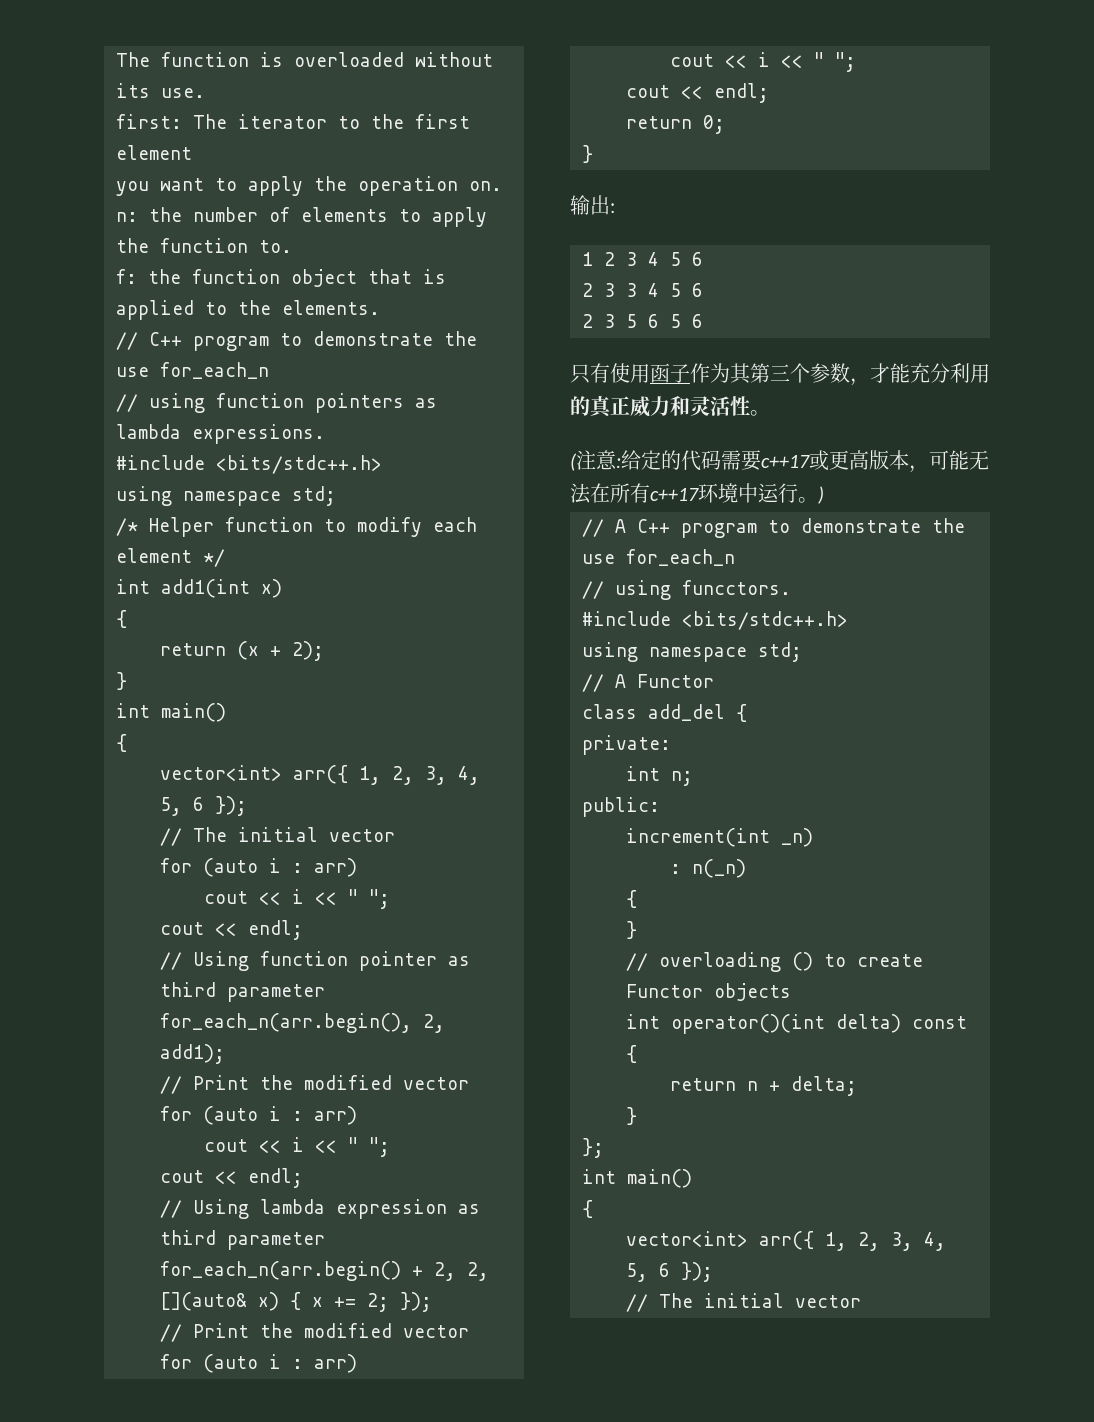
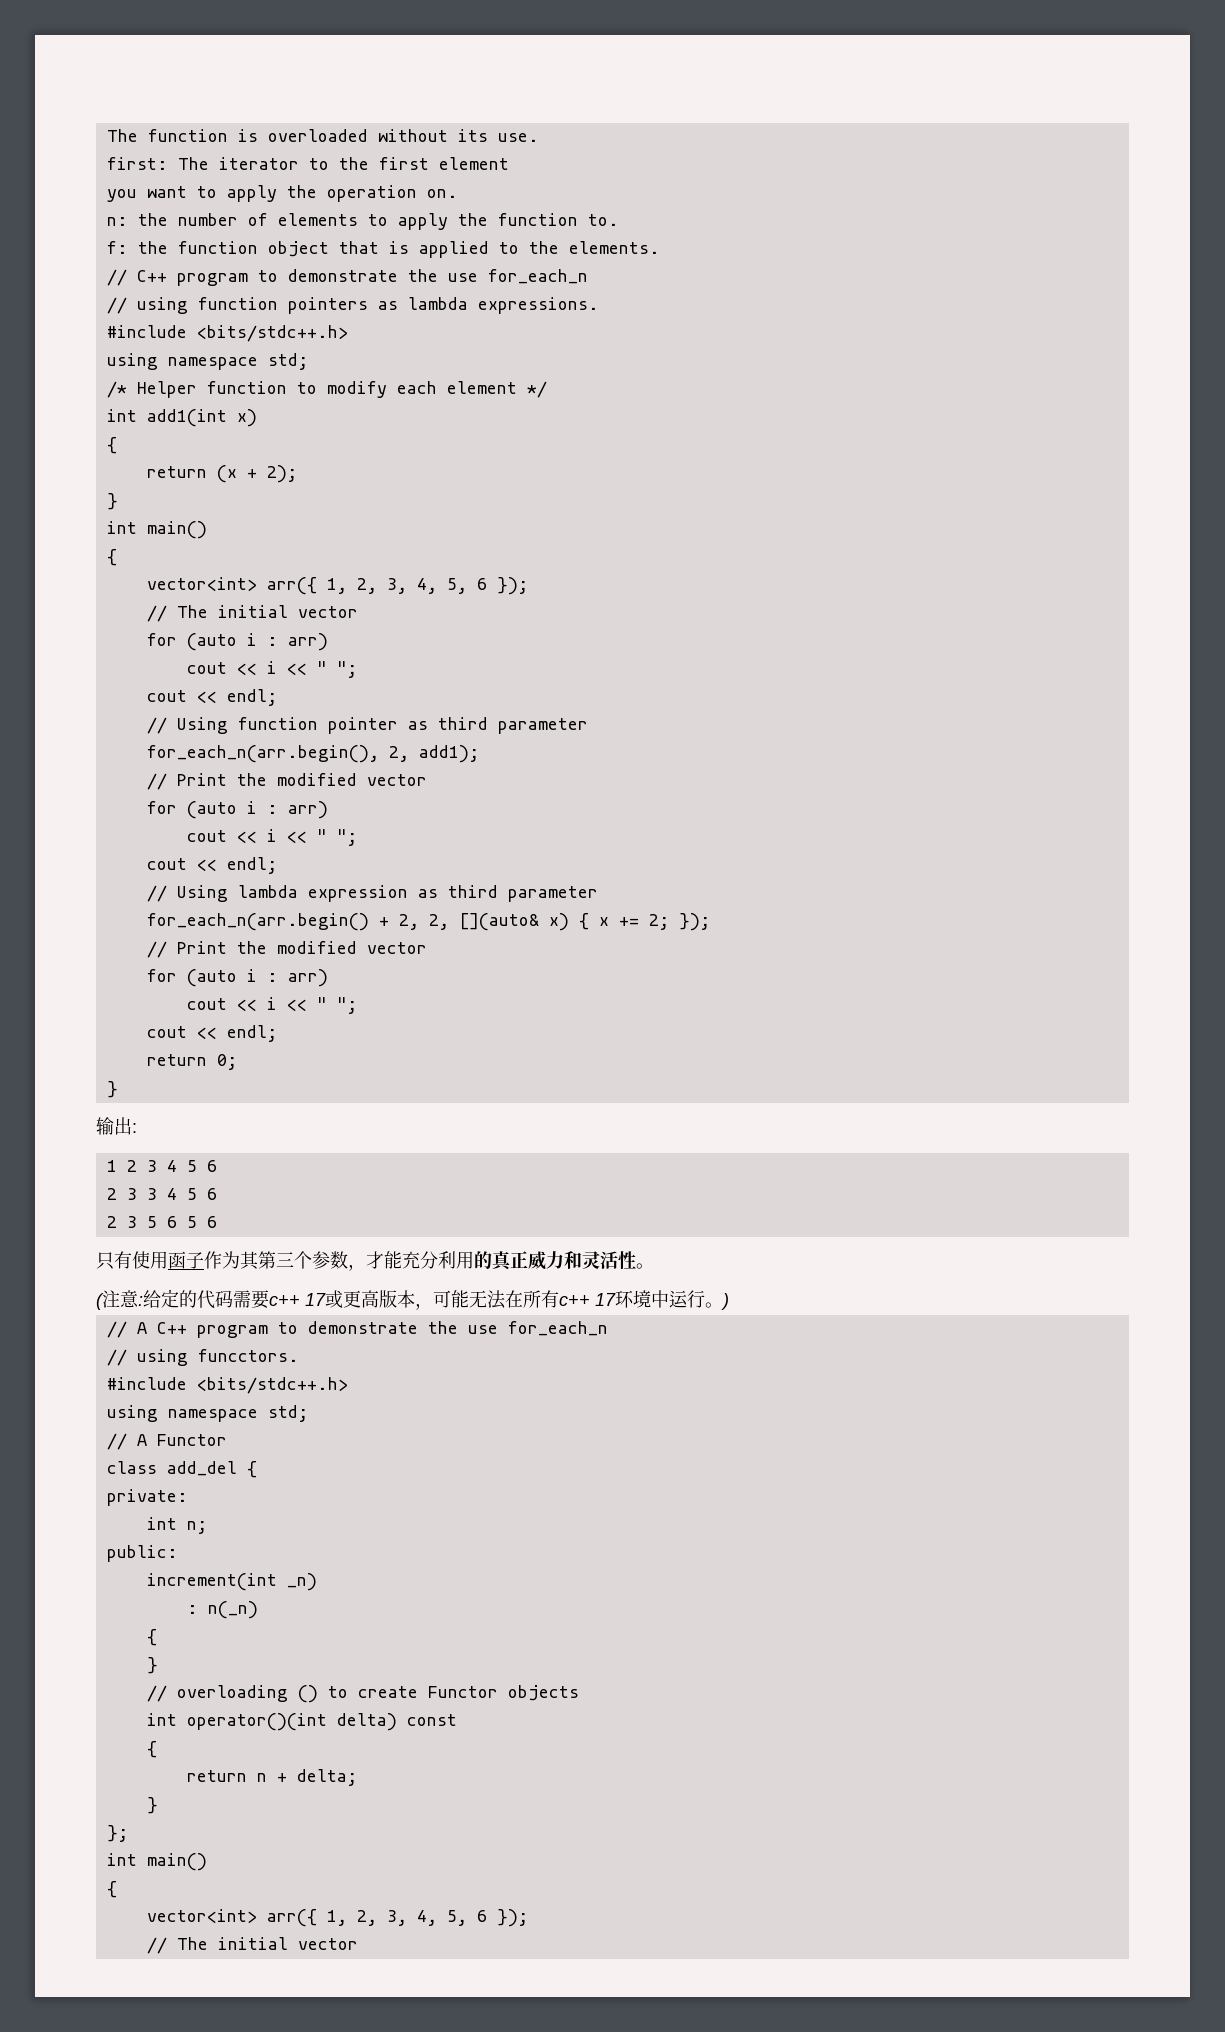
[761,455,810,468] c++17 -> [269,1293,326,1306] c++ 17
[650,488,699,501] c++17 -> [559,1293,616,1306] c++ 17

